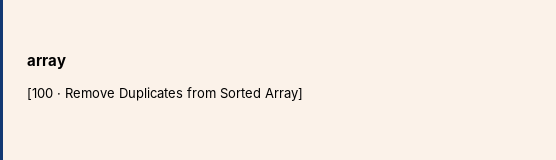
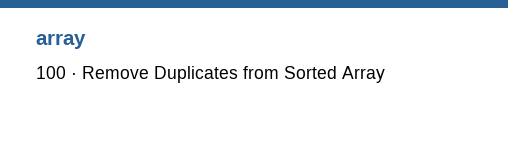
[27,88,53,100] [100 -> [36,66,66,79] 100
[265,88,303,101] Array] -> [342,66,385,83] Array

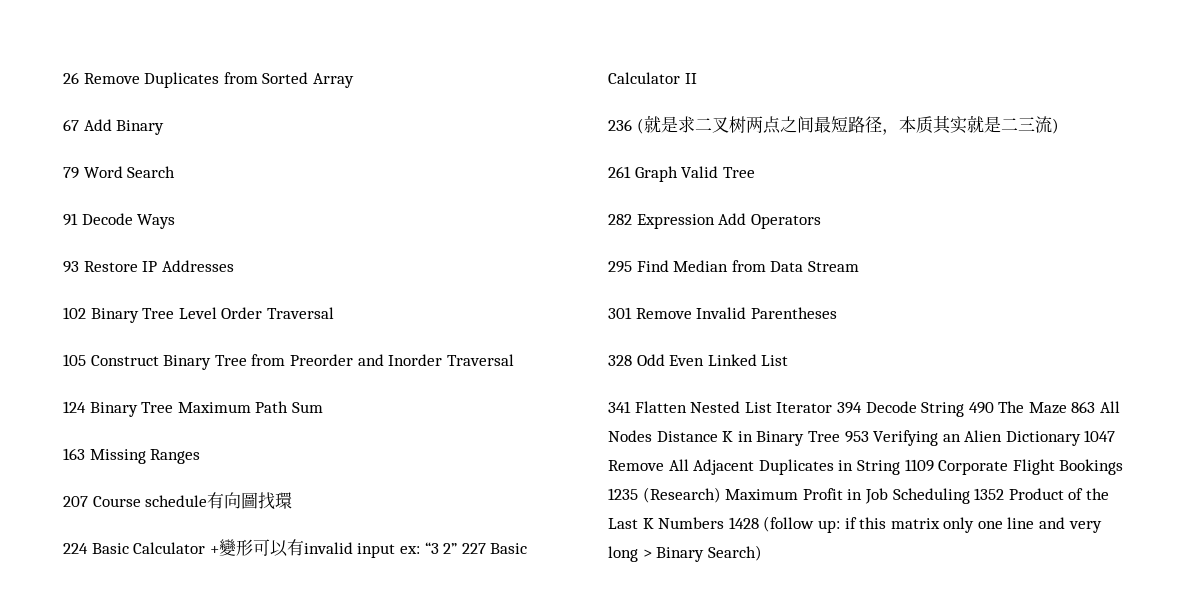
[36,33,86,49] [36,66,77,79] array // 100 · -> [63,72,79,84] 26
(385, 74) none -> [63,119,165,135] [63,166,176,179] [63,213,176,229] [63,260,234,273] [63,307,334,323] [63,354,514,370] [63,401,323,417] [63,448,201,464] [63,492,293,510] [63,539,528,558] [608,72,697,84] [608,115,1059,135] [608,166,755,182] [608,213,821,229] [608,260,859,273] [608,307,837,319] [608,354,789,366] [608,401,1121,417] [608,430,1116,446] [608,459,1124,475] [608,487,1109,504] [608,516,1102,533] [608,545,762,562] // 67 Add Binary // 79 Word Search // 91 Decode Ways // 93 Restore IP Addresses // 102 Binary Tree Level Order Traversal // 105 Construct Binary Tree from Preorder and Inorder Traversal // 124 Binary Tree Maximum Path Sum // 163 Missing Ranges // 207 Course schedule有向圖找環 // 224 Basic Calculator +變形可以有invalid input ex: “3 2” 227 Basic Calculator II // 236 (就是求二叉树两点之间最短路径，本质其实就是二三流) // 261 Graph Valid Tree // 282 Expression Add Operators // 295 Find Median from Data Stream // 301 Remove Invalid Parentheses // 328 Odd Even Linked List // 341 Flatten Nested List Iterator 394 Decode String 490 The Maze 863 All Nodes Distance K in Binary Tree 953 Verifying an Alien Dictionary 1047 Remove All Adjacent Duplicates in String 1109 Corporate Flight Bookings 1235 (Research) Maximum Profit in Job Scheduling 1352 Product of the Last K Numbers 1428 (follow up: if this matrix only one line and very long > Binary Search)

